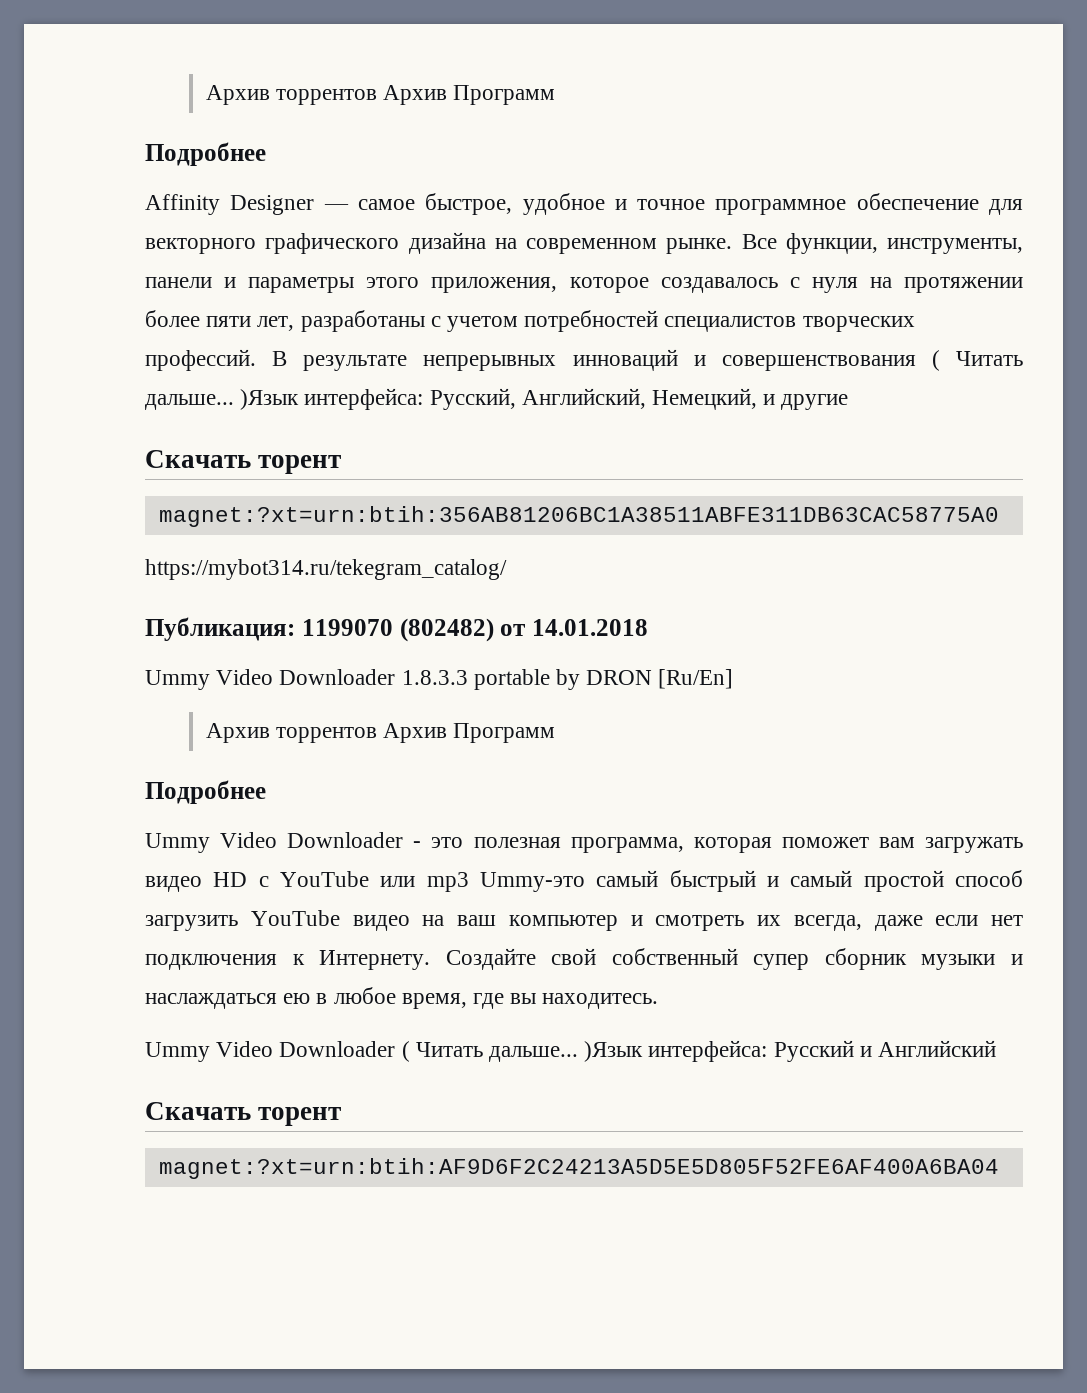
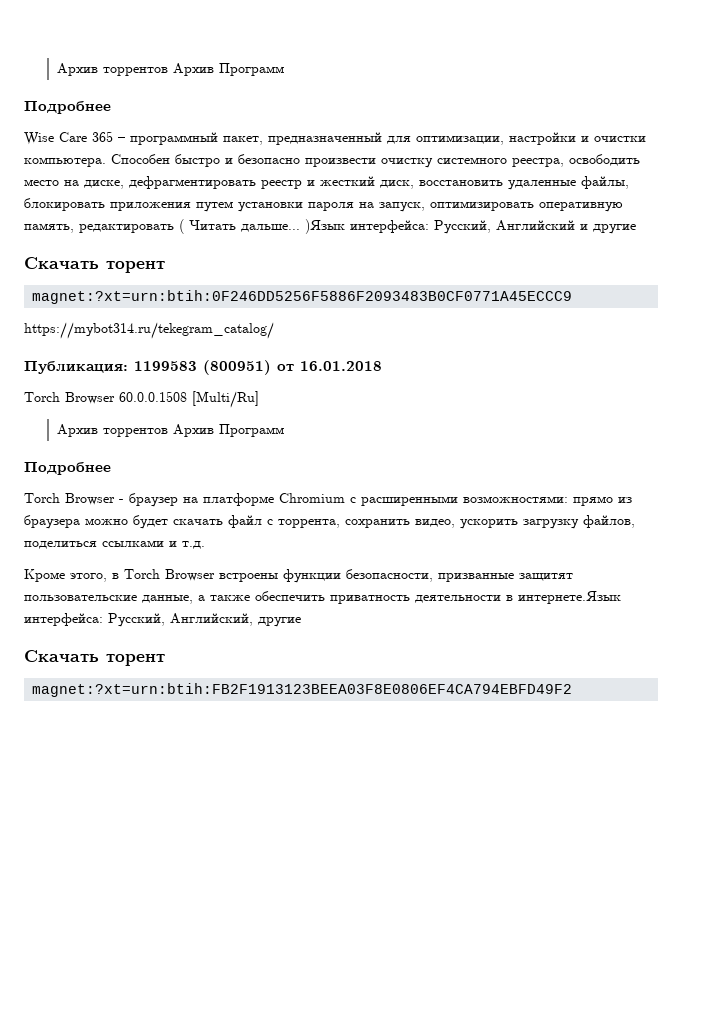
[205,85,556,105] [145,142,266,166] [145,193,1023,215] [145,232,1023,254] [145,277,1024,293] [145,310,915,332] [145,349,916,371] Архив торрентов Архив Программ // Подробнее // Affinity Designer — самое быстрое, удобное и точное программное обеспечение для векторного графического дизайна на современном рынке. Все функции, инструменты, панели и параметры этого приложения, которое создавалось с нуля на протяжении более пяти лет, разработаны с учетом потребностей специалистов творческих профессий. В результате непрерывных инноваций и совершенствования -> [56,63,284,76] [24,101,111,114] [24,131,646,145] [24,154,640,168] [24,176,629,190] [24,198,623,212] [24,223,174,233] Архив торрентов Архив Программ // Подробнее // Wise Care 365 – программный пакет, предназначенный для оптимизации, настройки и очистки компьютера. Способен быстро и безопасно произвести очистку системного реестра, освободить место на диске, дефрагментировать реестр и жесткий диск, восстановить удаленные файлы, блокировать приложения путем установки пароля на запуск, оптимизировать оперативную память, редактировать
[521,388,758,410] Английский, Немецкий, -> [496,220,575,231] Английский
[158,506,999,527] magnet:?xt=urn:btih:356AB81206BC1A38511ABFE311DB63CAC58775A0 -> [32,290,573,304] magnet:?xt=urn:btih:0F246DD5256F5886F2093483B0CF0771A45ECCC9
[301,618,648,642] [145,669,734,690] [205,723,556,743] [145,780,266,804] [145,832,1024,853] [145,870,1024,892] [145,910,1023,931] [145,948,1023,970] [145,987,659,1009] [145,1040,997,1062] [145,1102,342,1126] [158,1158,999,1179] 1199070 (802482) от 14.01.2018 // Ummy Video Downloader 1.8.3.3 portable by DRON [Ru/En] // Архив торрентов Архив Программ // Подробнее // Ummy Video Downloader - это полезная программа, которая поможет вам загружать видео HD с YouTube или mp3 Ummy-это самый быстрый и самый простой способ загрузить YouTube видео на ваш компьютер и смотреть их всегда, даже если нет подключения к Интернету. Создайте свой собственный супер сборник музыки и наслаждаться ею в любое время, где вы находитесь. // Ummy Video Downloader ( Читать дальше... )Язык интерфейса: Русский и Английский // Скачать торент // magnet:?xt=urn:btih:AF9D6F2C24213A5D5E5D805F52FE6AF400A6BA04 -> [134,360,382,375] [24,391,259,408] [56,424,284,437] [24,462,111,475] [24,493,632,507] [24,515,635,529] [24,540,205,549] [24,569,573,583] [24,591,621,604] [24,613,301,627] [24,650,165,666] [32,683,573,697] 1199583 (800951) от 16.01.2018 // Torch Browser 60.0.0.1508 [Multi/Ru] // Архив торрентов Архив Программ // Подробнее // Torch Browser - браузер на платформе Chromium с расширенными возможностями: прямо из браузера можно будет скачать файл с торрента, сохранить видео, ускорить загрузку файлов, поделиться ссылками и т.д. // Кроме этого, в Torch Browser встроены функции безопасности, призванные защитят пользовательские данные, а также обеспечить приватность деятельности в интернете.Язык интерфейса: Русский, Английский, другие // Скачать торент // magnet:?xt=urn:btih:FB2F1913123BEEA03F8E0806EF4CA794EBFD49F2

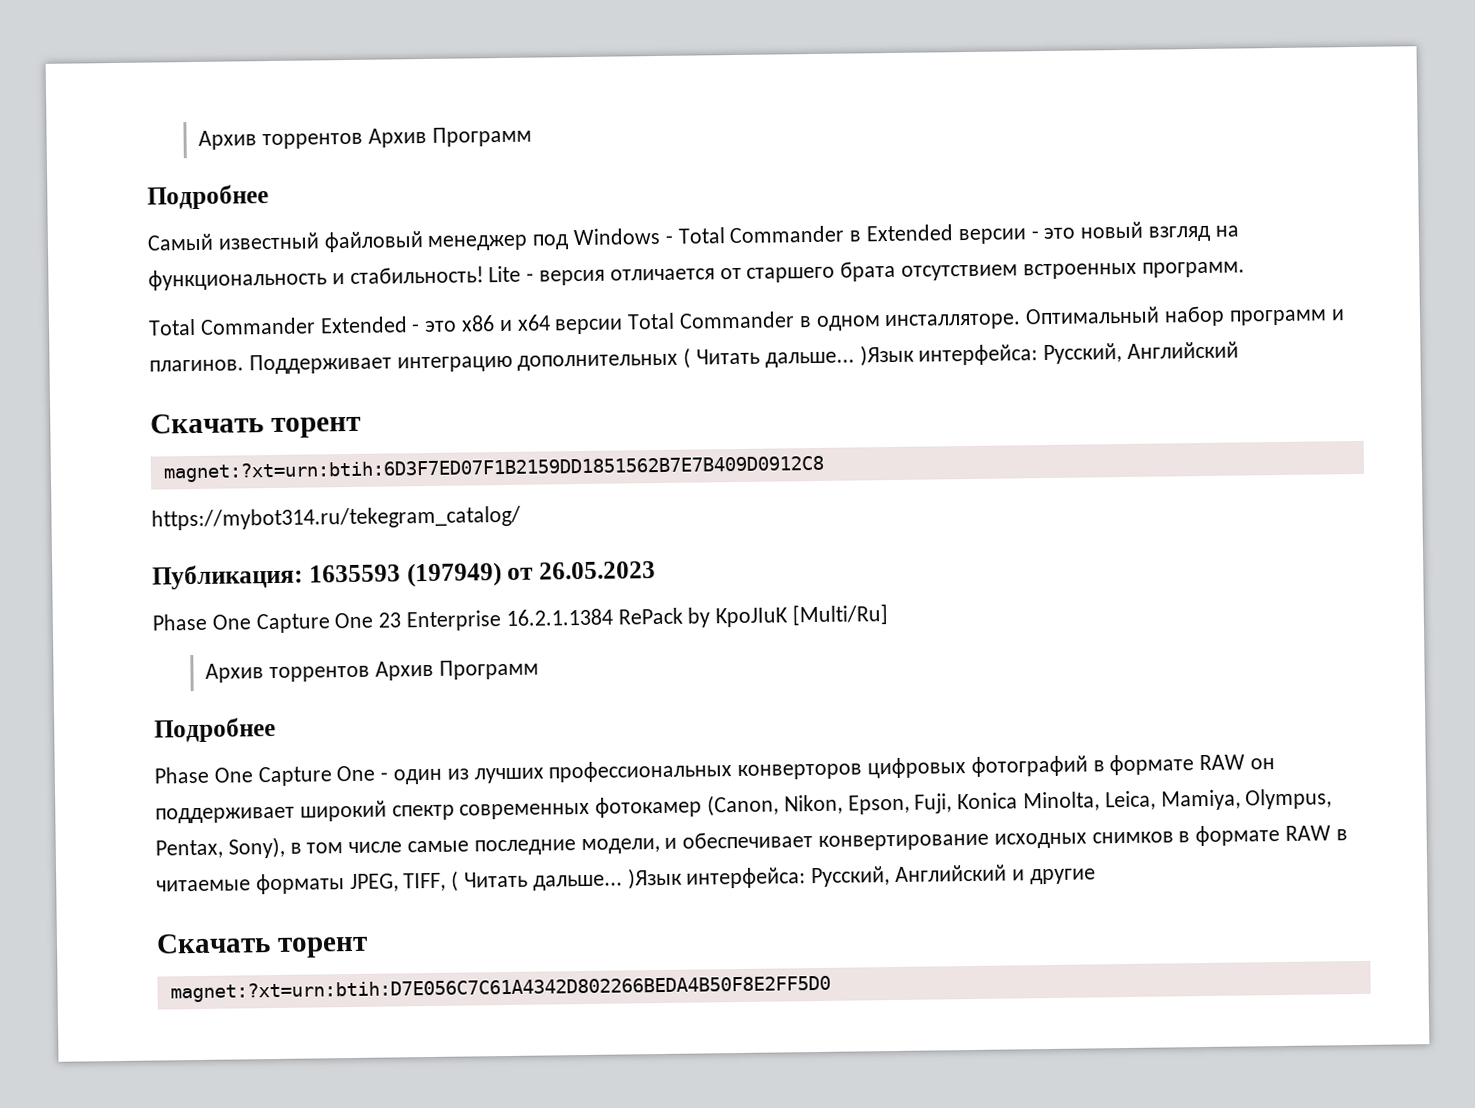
[56,63,284,76] [24,101,111,114] [24,131,646,145] [24,154,640,168] [24,176,629,190] [24,198,623,212] [24,223,174,233] Архив торрентов Архив Программ // Подробнее // Wise Care 365 – программный пакет, предназначенный для оптимизации, настройки и очистки компьютера. Способен быстро и безопасно произвести очистку системного реестра, освободить место на диске, дефрагментировать реестр и жесткий диск, восстановить удаленные файлы, блокировать приложения путем установки пароля на запуск, оптимизировать оперативную память, редактировать -> [198,126,532,150] [147,184,269,210] [147,221,1239,253] [148,260,1245,291] [148,305,1345,336] [149,341,1240,375] [150,413,361,439] [162,455,824,483] [151,505,521,531] [152,561,656,590] [152,604,889,634] [205,659,539,683] [154,716,276,743] [154,754,1276,787] [155,788,1333,824] [155,825,1348,859] [156,872,447,895] Архив торрентов Архив Программ // Подробнее // Самый известный файловый менеджер под Windows - Total Commander в Extended версии - это новый взгляд на функциональность и стабильность! Lite - версия отличается от старшего брата отсутствием встроенных программ. // Total Commander Extended - это x86 и x64 версии Total Commander в одном инсталляторе. Оптимальный набор программ и плагинов. Поддерживает интеграцию дополнительных ( Читать дальше... )Язык интерфейса: Русский, Английский // Скачать торент // magnet:?xt=urn:btih:6D3F7ED07F1B2159DD1851562B7E7B409D0912C8 // https://mybot314.ru/tekegram_catalog/ // Публикация: 1635593 (197949) от 26.05.2023 // Phase One Capture One 23 Enterprise 16.2.1.1384 RePack by KpoJIuK [Multi/Ru] // Архив торрентов Архив Программ // Подробнее // Phase One Capture One - один из лучших профессиональных конверторов цифровых фотографий в формате RAW он поддерживает широкий спектр современных фотокамер (Canon, Nikon, Epson, Fuji, Konica Minolta, Leica, Mamiya, Olympus, Pentax, Sony), в том числе самые последние модели, и обеспечивает конвертирование исходных снимков в формате RAW в читаемые форматы JPEG, TIFF,
[32,290,573,304] [24,322,274,339] [24,360,382,375] [24,391,259,408] [56,424,284,437] [24,462,111,475] [24,493,632,507] [24,515,635,529] [24,540,205,549] [24,569,573,583] [24,591,621,604] [24,613,301,627] [24,650,165,666] [32,683,573,697] magnet:?xt=urn:btih:0F246DD5256F5886F2093483B0CF0771A45ECCC9 // https://mybot314.ru/tekegram_catalog/ // Публикация: 1199583 (800951) от 16.01.2018 // Torch Browser 60.0.0.1508 [Multi/Ru] // Архив торрентов Архив Программ // Подробнее // Torch Browser - браузер на платформе Chromium с расширенными возможностями: прямо из браузера можно будет скачать файл с торрента, сохранить видео, ускорить загрузку файлов, поделиться ссылками и т.д. // Кроме этого, в Torch Browser встроены функции безопасности, призванные защитят пользовательские данные, а также обеспечить приватность деятельности в интернете.Язык интерфейса: Русский, Английский, другие // Скачать торент // magnet:?xt=urn:btih:FB2F1913123BEEA03F8E0806EF4CA794EBFD49F2 -> [169,975,831,1003] magnet:?xt=urn:btih:D7E056C7C61A4342D802266BEDA4B50F8E2FF5D0

